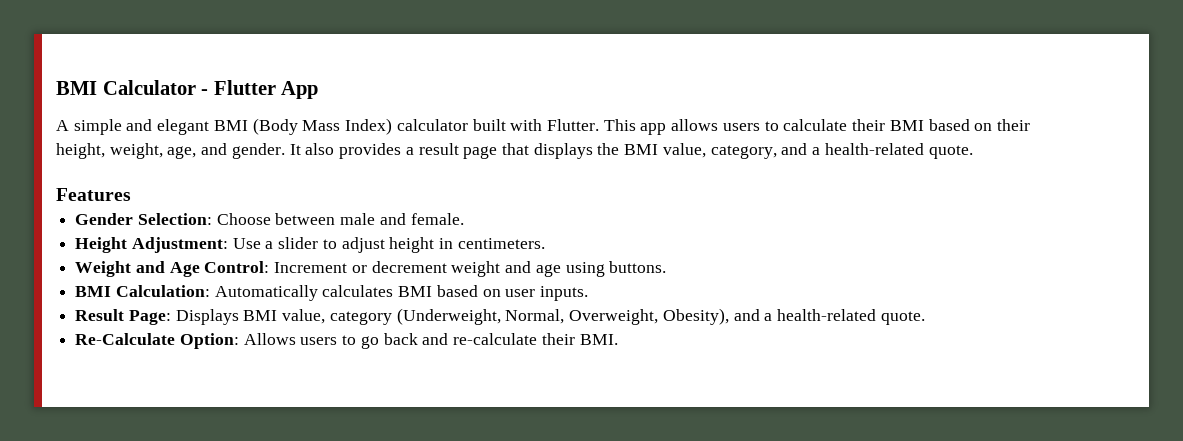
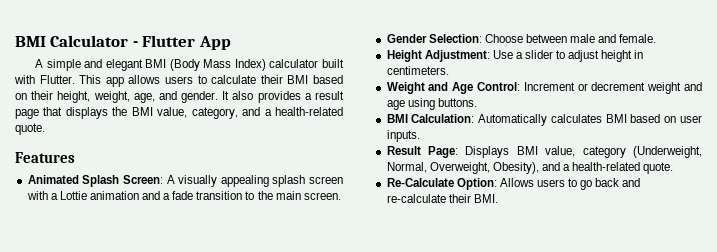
(131, 194) none -> [27,175,343,187] [26,191,341,200] // Animated Splash Screen: A visually appealing splash screen with a Lottie animation and a fade transition to the main screen.

